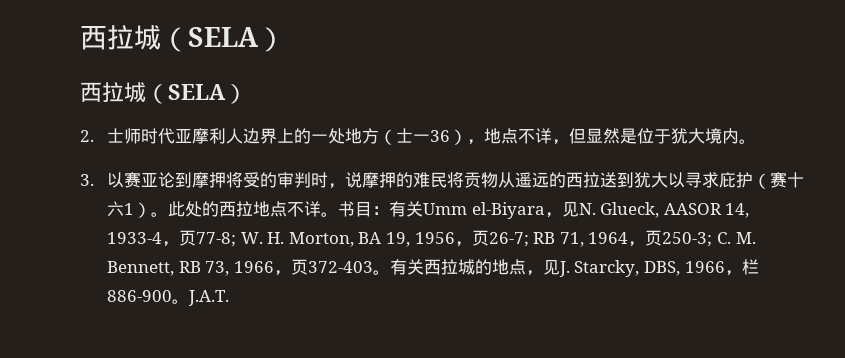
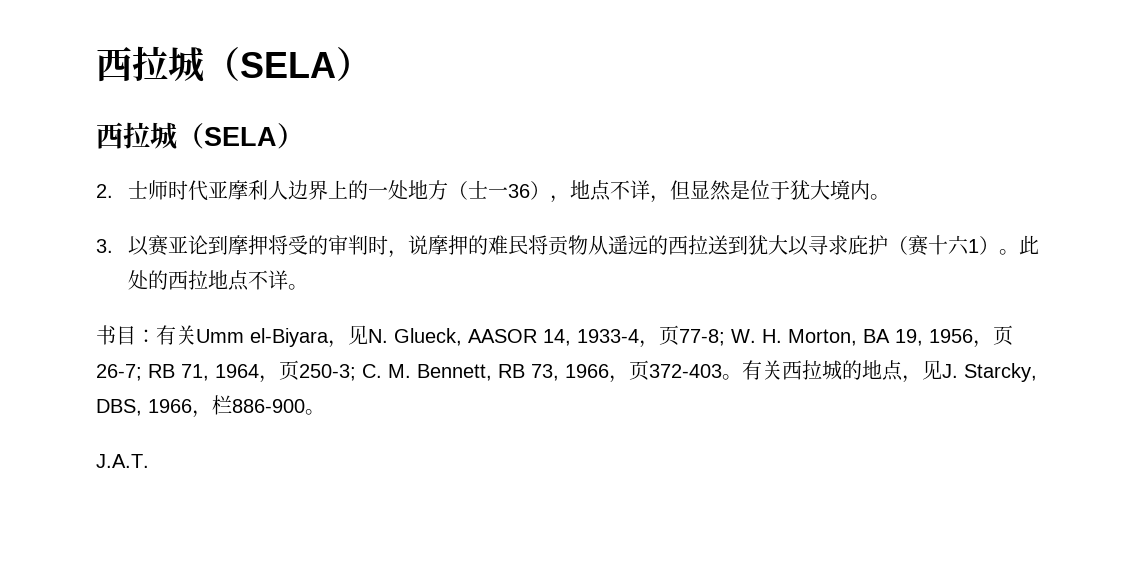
(339, 214) none -> (308, 287) //
(190, 301) none -> (325, 412) //

